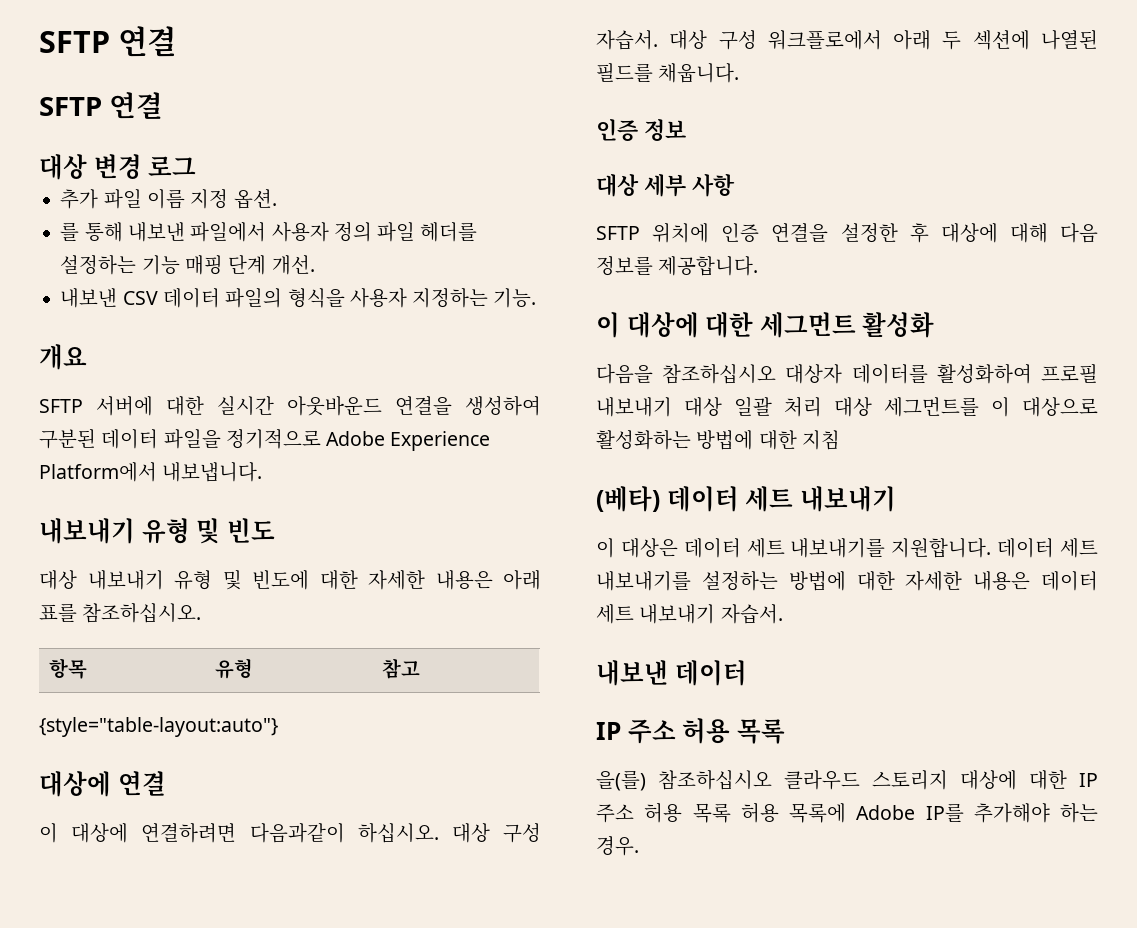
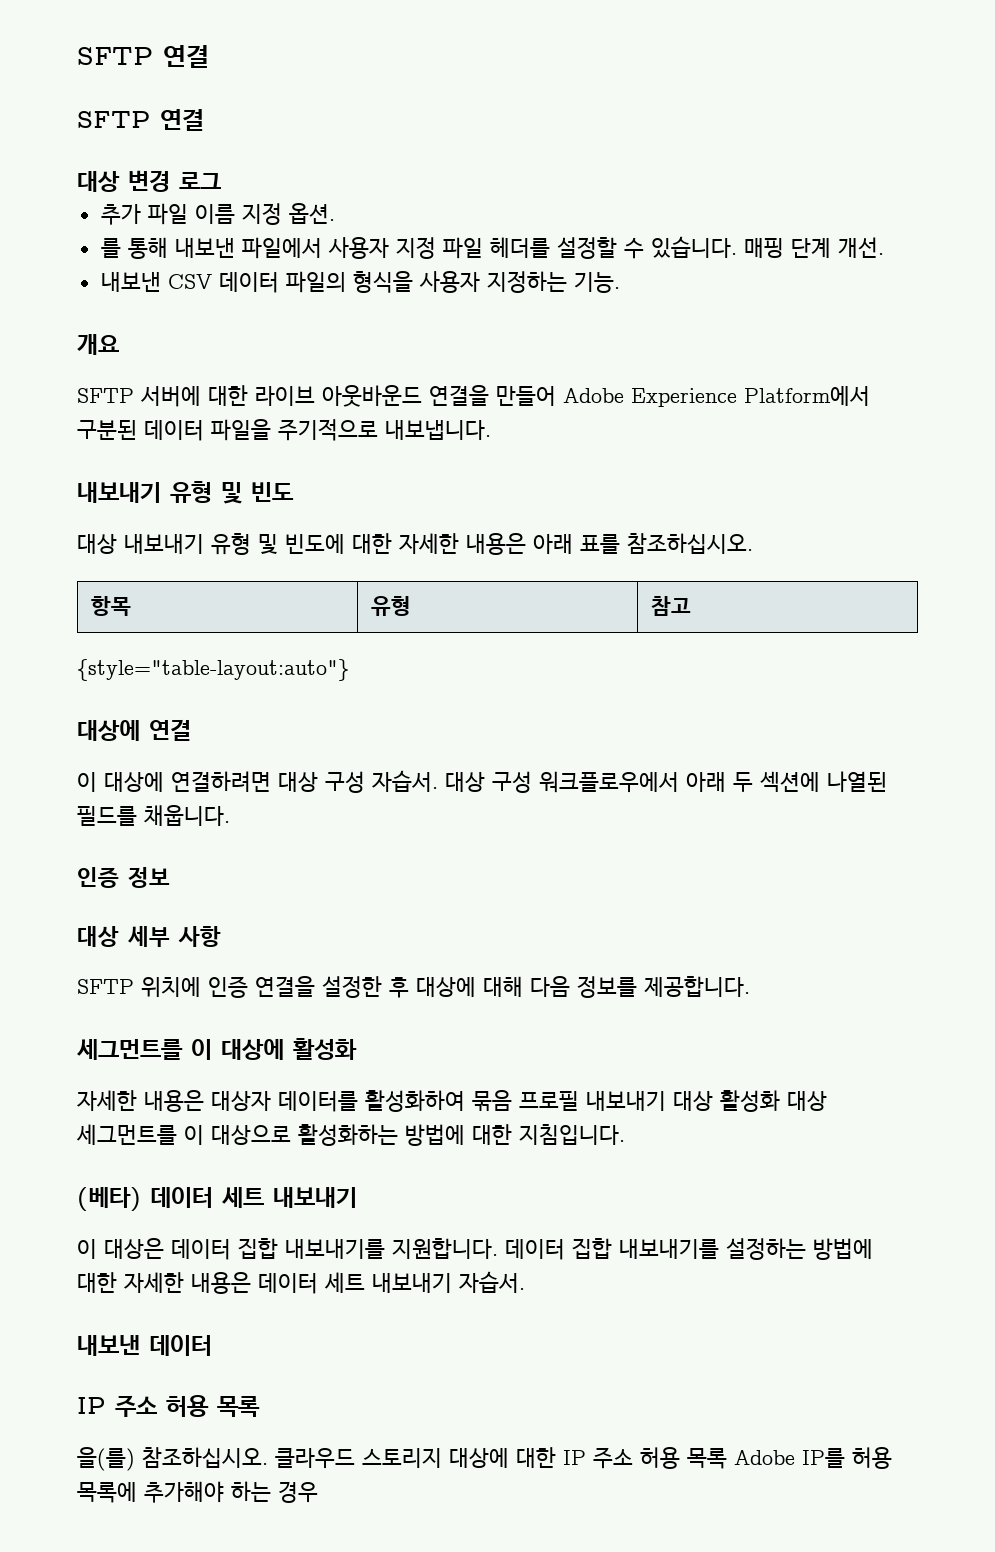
[333,222,372,242] 정의 -> [395,237,436,259] 지정
[60,255,180,275] 설정하는 기능 -> [556,236,737,259] 설정할 수 있습니다.
[217,396,274,415] 실시간 -> [255,386,315,406] 라이브
[465,396,541,416] [39,429,491,451] [39,462,157,482] 생성하여 구분된 데이터 파일을 정기적으로 Adobe Experience Platform에서 -> [496,386,870,407] [77,419,378,441] 만들어 Adobe Experience Platform에서 구분된 데이터 파일을 주기적으로
[249,823,439,843] 다음과같이 하십시오. -> (271, 781) none
[767,30,882,50] 워크플로에서 -> [539,771,679,793] 워크플로우에서
[596,312,856,338] 이 대상에 대한 세그먼트 -> [77,1039,284,1060] 세그먼트를 이 대상에
[596,364,777,384] 다음을 참조하십시오 -> [77,1090,204,1112] 자세한 내용은
(1032, 374) none -> [472,1090,512,1112] 묶음
[734,396,822,417] 일괄 처리 -> [720,1090,780,1112] 활성화
[801,430,840,450] 지침 -> [519,1124,625,1145] 지침입니다.
[746,538,785,558] 세트 -> [238,1238,278,1259] 집합
[1060,538,1098,558] 세트 -> [572,1238,612,1259] 집합
[658,770,772,790] 참조하십시오 -> [142,1447,268,1468] 참조하십시오.
[740,802,964,823] 허용 목록에 Adobe IP를 -> [734,1447,892,1469] [77,1482,137,1503] Adobe IP를 허용 목록에
[596,836,639,856] 경우. -> [278,1481,318,1503] 경우

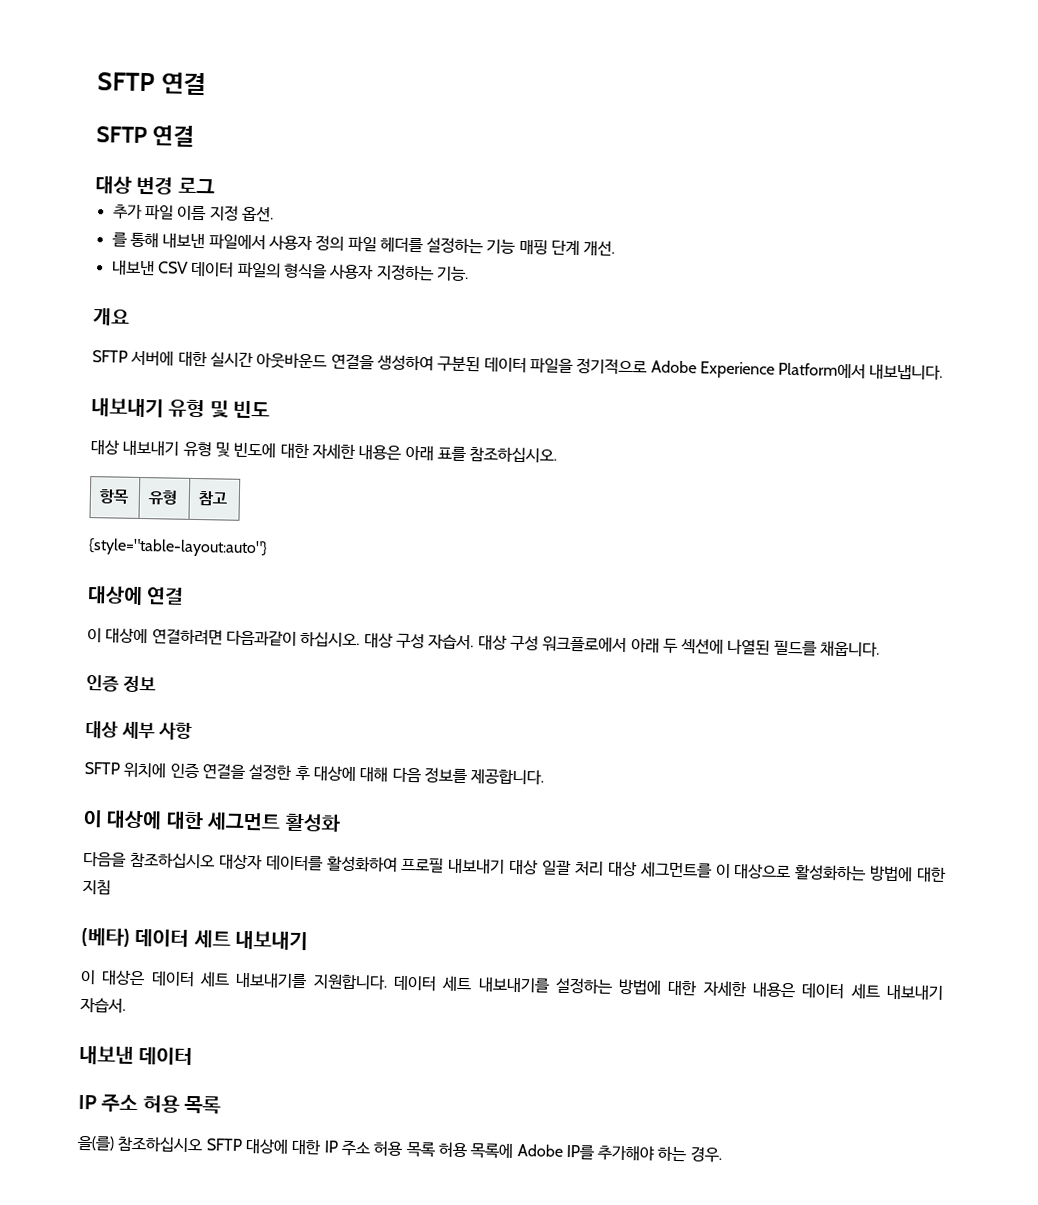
[395,237,436,259] 지정 -> [315,235,345,251] 정의
[556,236,737,259] 설정할 수 있습니다. -> [426,237,517,254] 설정하는 기능
[255,386,315,406] 라이브 -> [209,351,254,368] 실시간
[496,386,870,407] [77,419,378,441] 만들어 Adobe Experience Platform에서 구분된 데이터 파일을 주기적으로 -> [376,354,867,379] 생성하여 구분된 데이터 파일을 정기적으로 Adobe Experience Platform에서
(271, 781) none -> [225,629,361,648] 다음과같이 하십시오.
[539,771,679,793] 워크플로우에서 -> [542,635,628,654] 워크플로에서
[77,1039,284,1060] 세그먼트를 이 대상에 -> [83,809,282,831] 이 대상에 대한 세그먼트
[77,1090,204,1112] 자세한 내용은 -> [83,851,215,869] 다음을 참조하십시오
[472,1090,512,1112] 묶음 -> (398, 864) none
[720,1090,780,1112] 활성화 -> [541,860,604,876] 일괄 처리
[519,1124,625,1145] 지침입니다. -> [82,879,111,895] 지침
[238,1238,278,1259] 집합 -> [198,971,230,987] 세트
[572,1238,612,1259] 집합 -> [441,975,473,992] 세트
[142,1447,442,1469] 참조하십시오. 클라우드 스토리지 -> [117,1135,243,1153] 참조하십시오 SFTP
[734,1447,892,1469] [77,1482,137,1503] Adobe IP를 허용 목록에 -> [437,1141,595,1160] 허용 목록에 Adobe IP를
[278,1481,318,1503] 경우 -> [689,1146,722,1163] 경우.

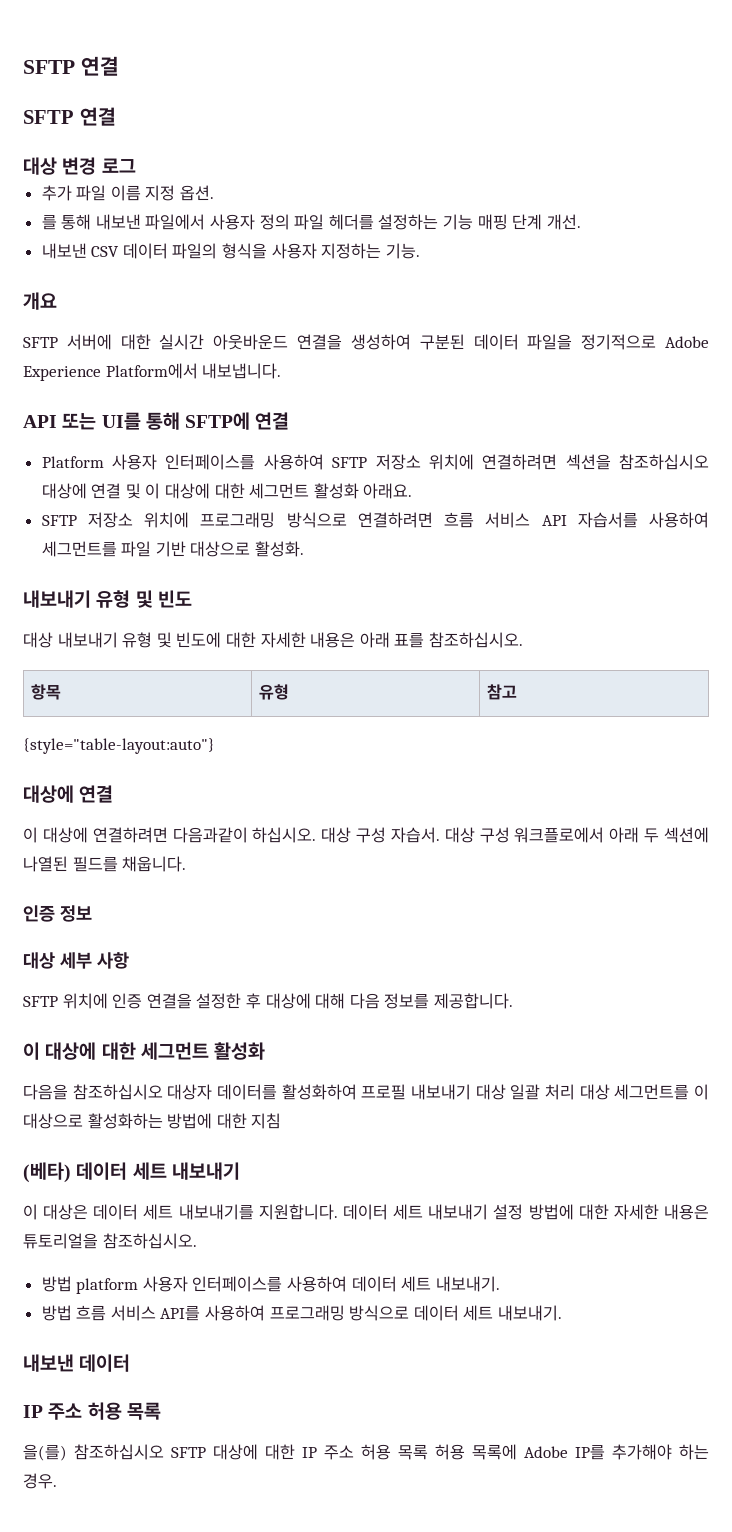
(944, 372) none -> [23,412,290,430] [41,454,709,470] [41,483,413,499] [41,512,710,528] [41,541,305,557] // API 또는 UI를 통해 SFTP에 연결 // Platform 사용자 인터페이스를 사용하여 SFTP 저장소 위치에 연결하려면 섹션을 참조하십시오 대상에 연결 및 이 대상에 대한 세그먼트 활성화 아래요. // SFTP 저장소 위치에 프로그래밍 방식으로 연결하려면 흐름 서비스 API 자습서를 사용하여 세그먼트를 파일 기반 대상으로 활성화.
[477,977,614,994] 내보내기를 설정하는 -> [428,1204,524,1220] 내보내기 설정
[801,982,943,1000] [80,997,126,1013] 데이터 세트 내보내기 자습서. -> [23,1233,197,1249] [41,1276,500,1294] [41,1305,563,1321] 튜토리얼을 참조하십시오. // 방법 platform 사용자 인터페이스를 사용하여 데이터 세트 내보내기. // 방법 흐름 서비스 API를 사용하여 프로그래밍 방식으로 데이터 세트 내보내기.

